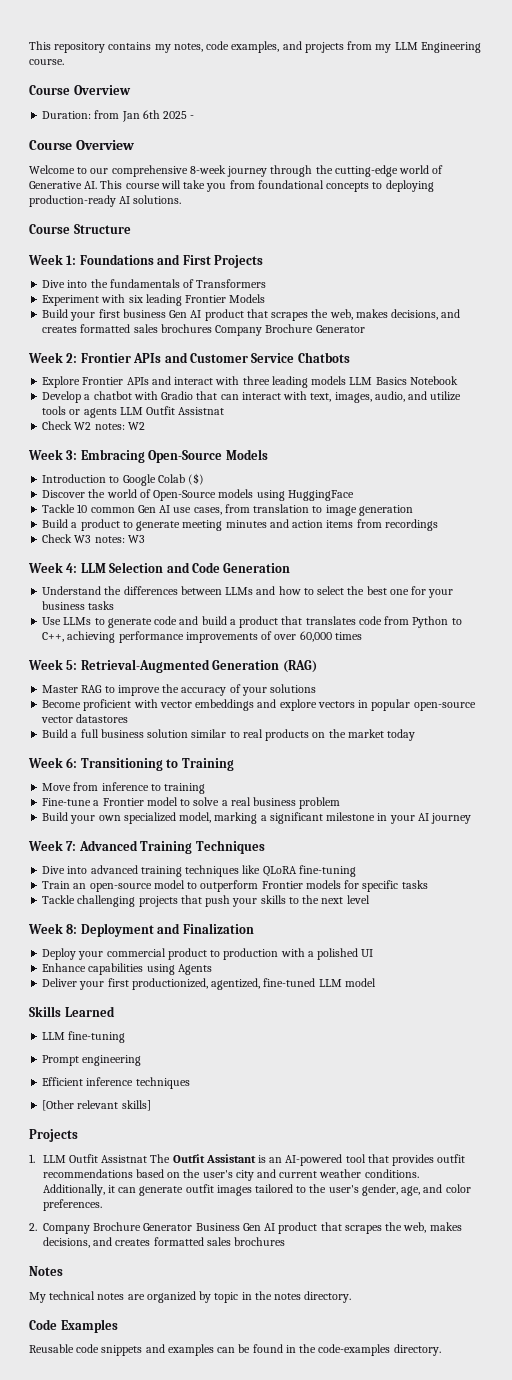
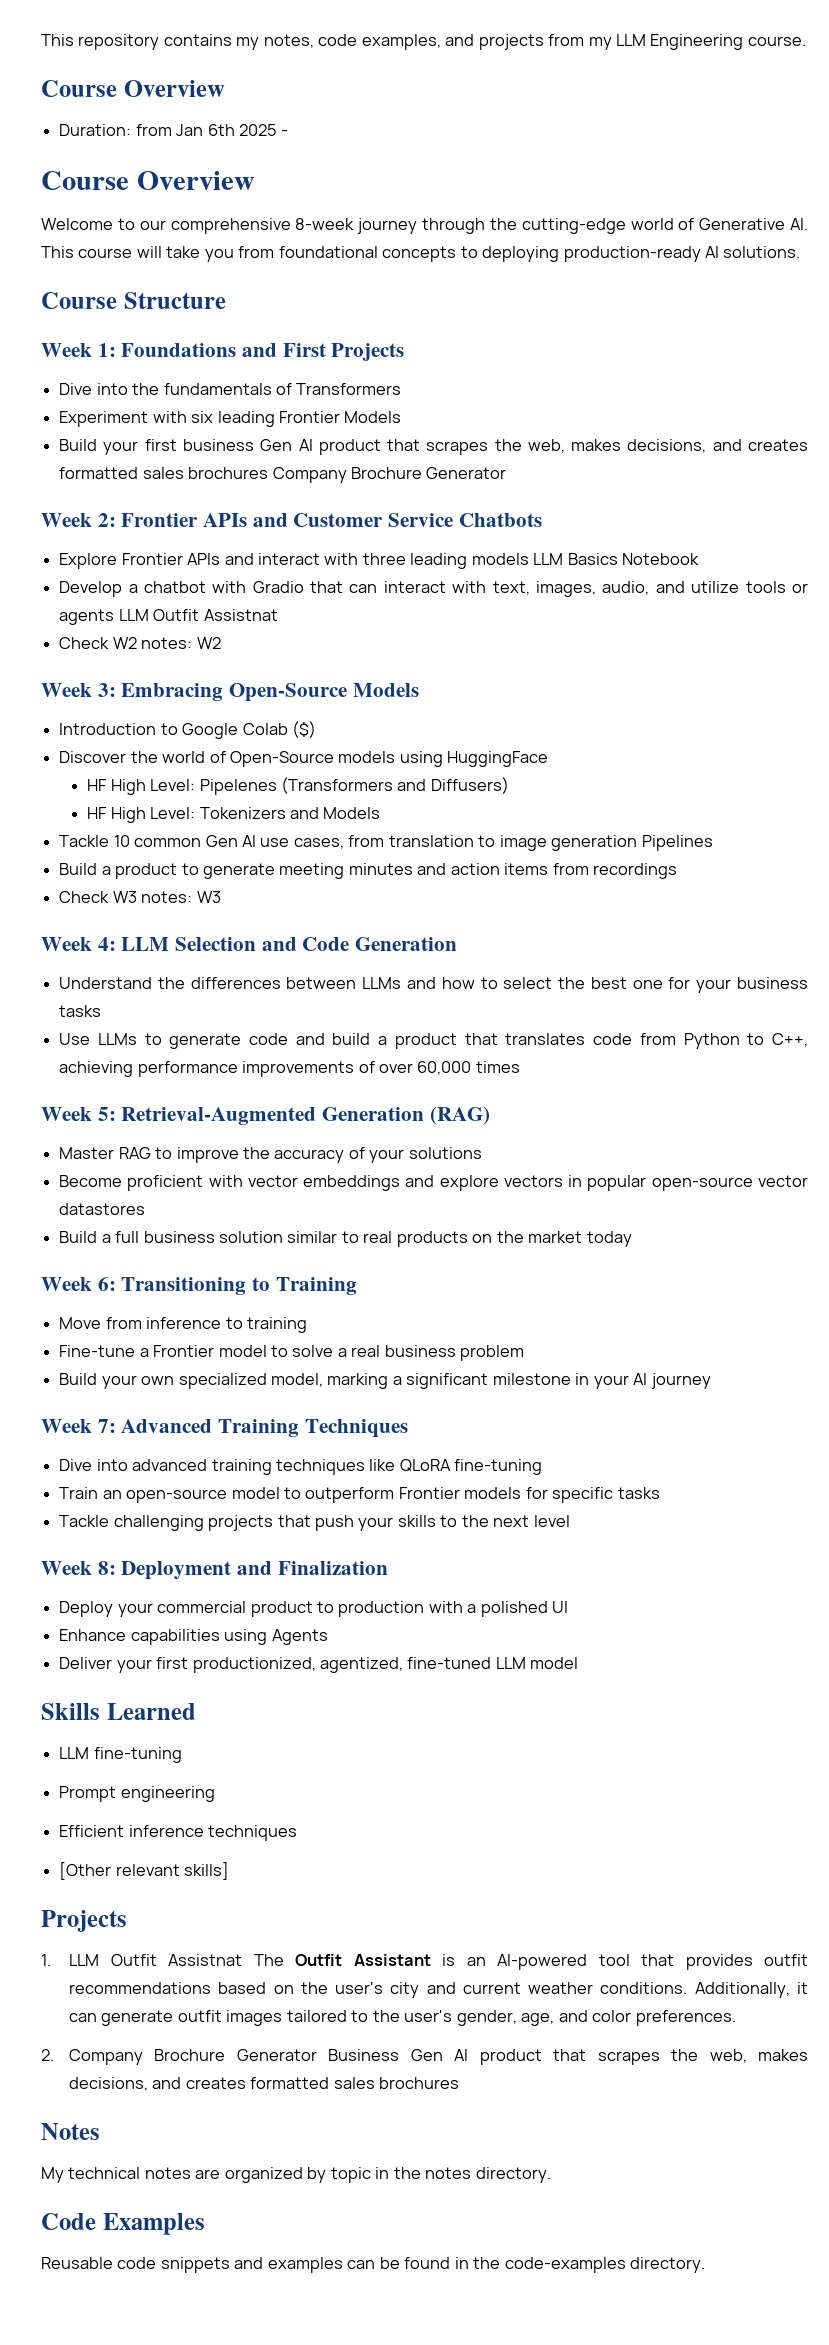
(354, 495) none -> [87,777,509,795] [87,807,381,823] // HF High Level: Pipelenes (Transformers and Diffusers) // HF High Level: Tokenizers and Models
(413, 510) none -> [641,835,713,851] Pipelines

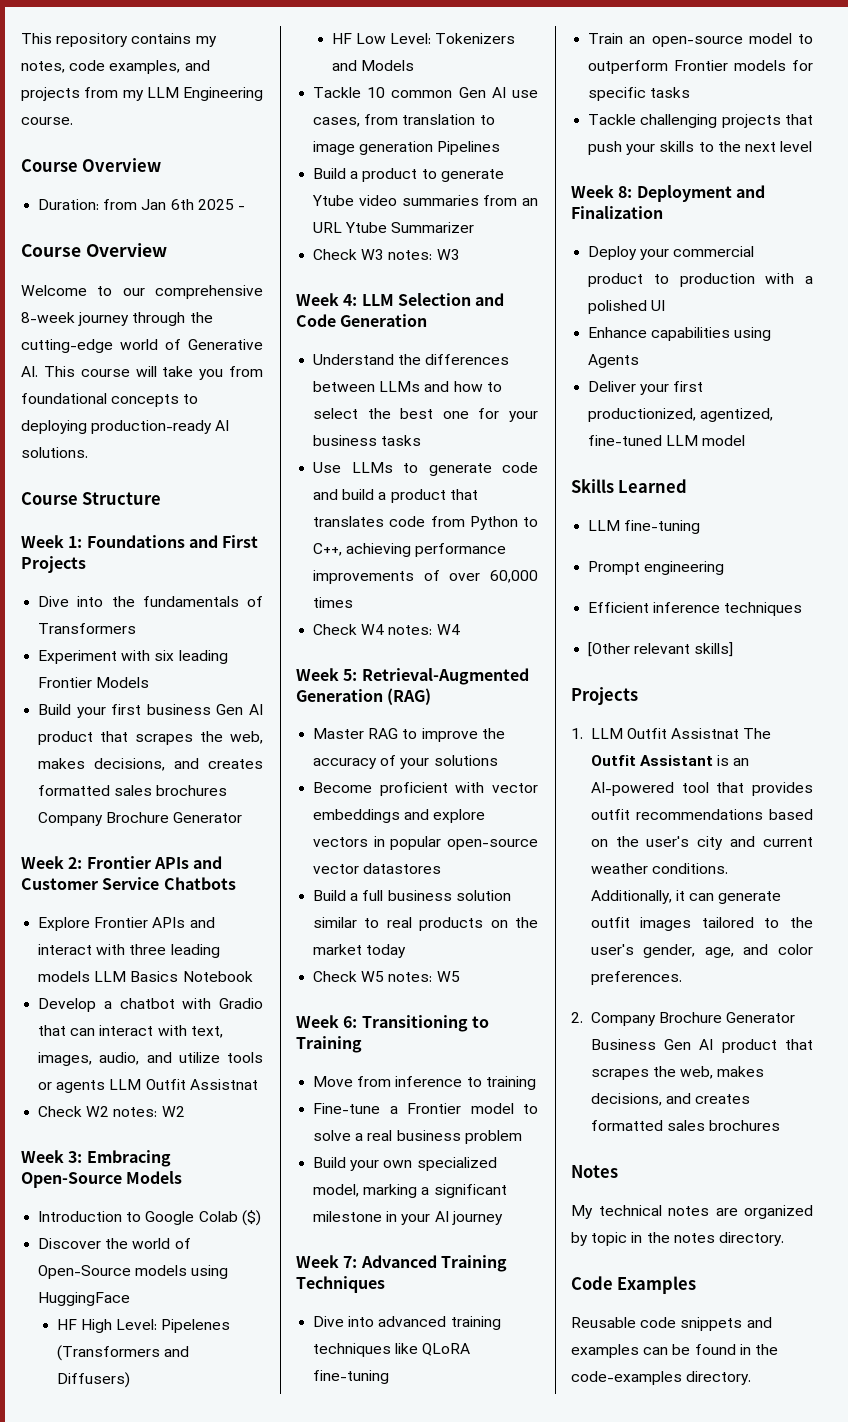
[110,807,146,823] High -> [355,33,386,44] Low
[279,863,678,879] meeting minutes and action items from recordings -> [312,195,538,206] [313,222,475,233] Ytube video summaries from an URL Ytube Summarizer
(520, 1067) none -> [313,624,460,635] // Check W4 notes: W4
(632, 1239) none -> [313,971,460,982] // Check W5 notes: W5

